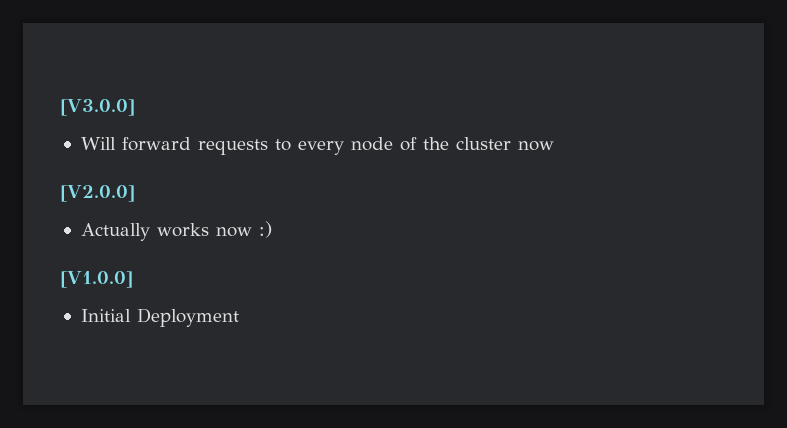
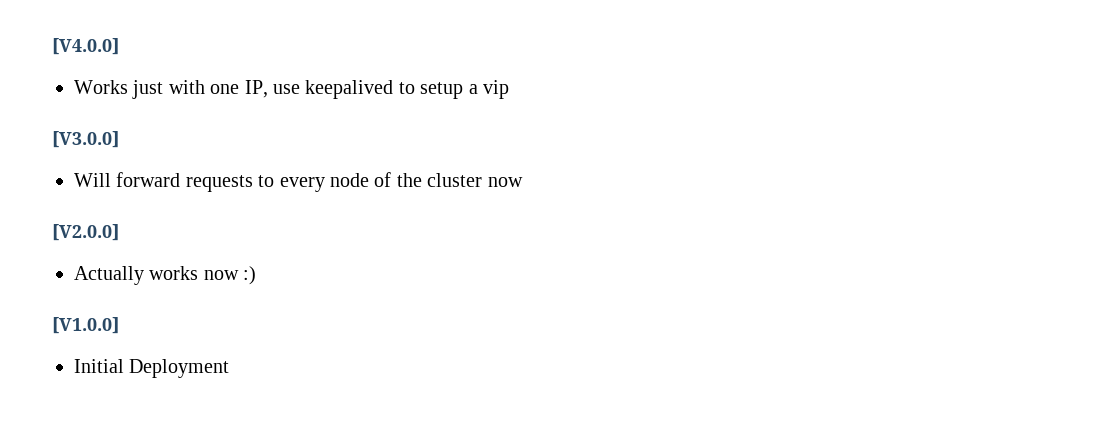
(60, 107) none -> [52,38,119,55] [74,80,509,99] [V4.0.0] // Works just with one IP, use keepalived to setup a vip //

